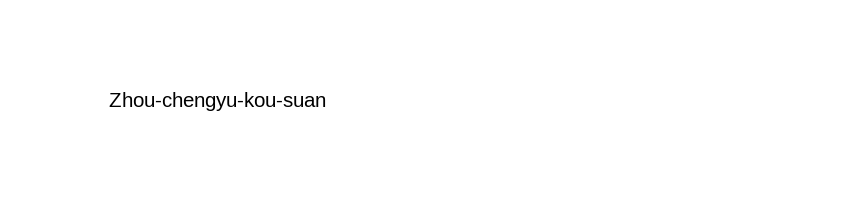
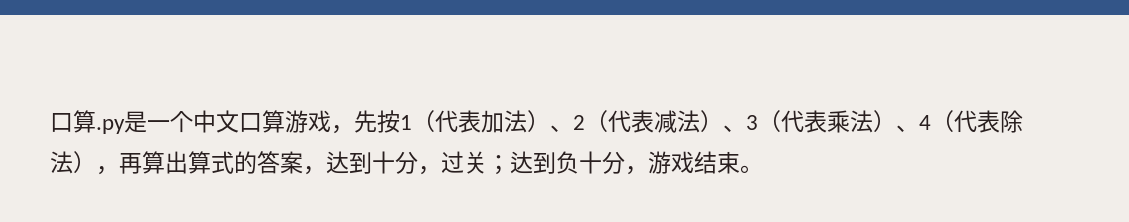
[109,92,326,111] Zhou-chengyu-kou-suan -> [50,110,1023,134] [50,151,763,175] 口算.py是一个中文口算游戏，先按1（代表加法）、2（代表减法）、3（代表乘法）、4（代表除法），再算出算式的答案，达到十分，过关；达到负十分，游戏结束。

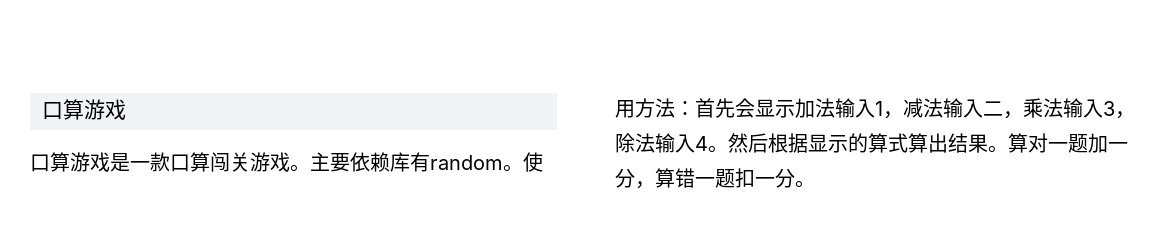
[50,110,1023,134] [50,151,740,175] 口算.py是一个中文口算游戏，先按1（代表加法）、2（代表减法）、3（代表乘法）、4（代表除法），再算出算式的答案，达到十分，过关；达到负十分，游戏结束 -> [42,99,126,120] [30,152,543,172] [615,98,1135,119] [615,133,1128,153] [615,168,795,189] 口算游戏 // 口算游戏是一款口算闯关游戏。主要依赖库有random。使用方法：首先会显示加法输入1，减法输入二，乘法输入3，除法输入4。然后根据显示的算式算出结果。算对一题加一分，算错一题扣一分

